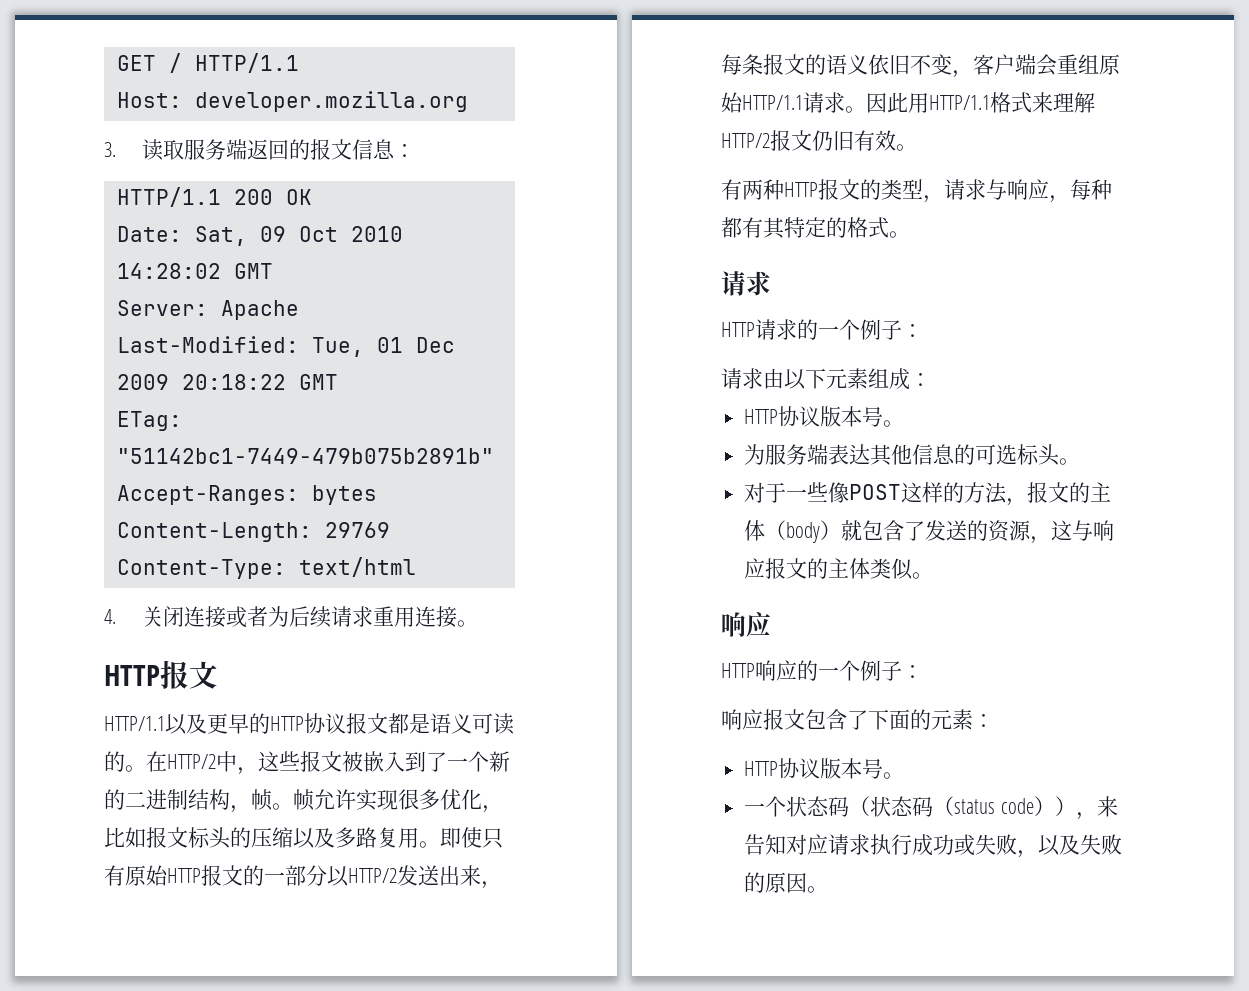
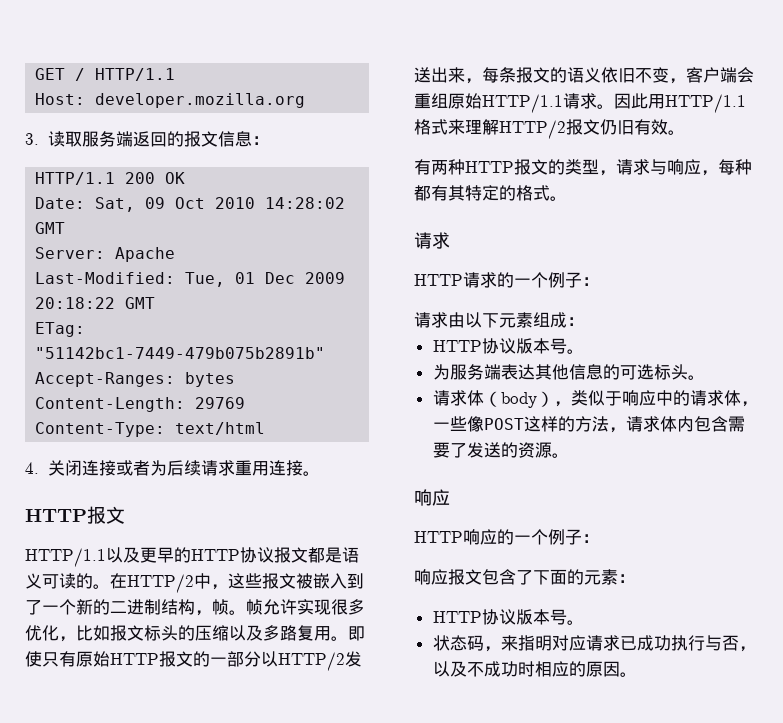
[744,482,787,503] 对于 -> [432,390,758,408] 请求体（body），类似于响应中的请求体，
[1027,482,1112,503] [744,520,1115,544] [744,558,914,580] 报文的主体（body）就包含了发送的资源，这与响应报文的主体类似 -> [625,416,745,432] [432,442,552,458] 请求体内包含需要了发送的资源
[744,796,1118,820] [744,834,1123,858] 一个状态码（状态码（status code）），来告知对应请求执行成功或失败，以及失败 -> [432,635,756,652] [432,661,569,677] 状态码，来指明对应请求已成功执行与否，以及不成功时相应

